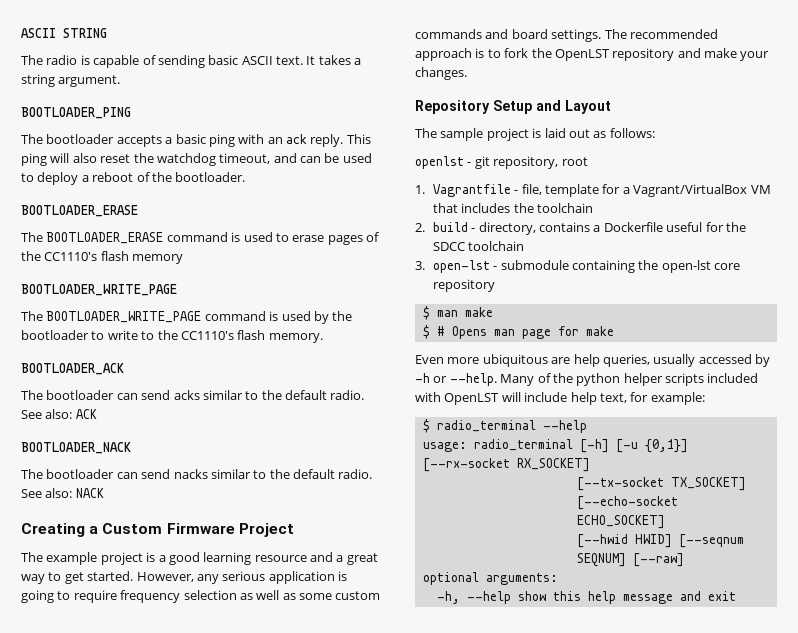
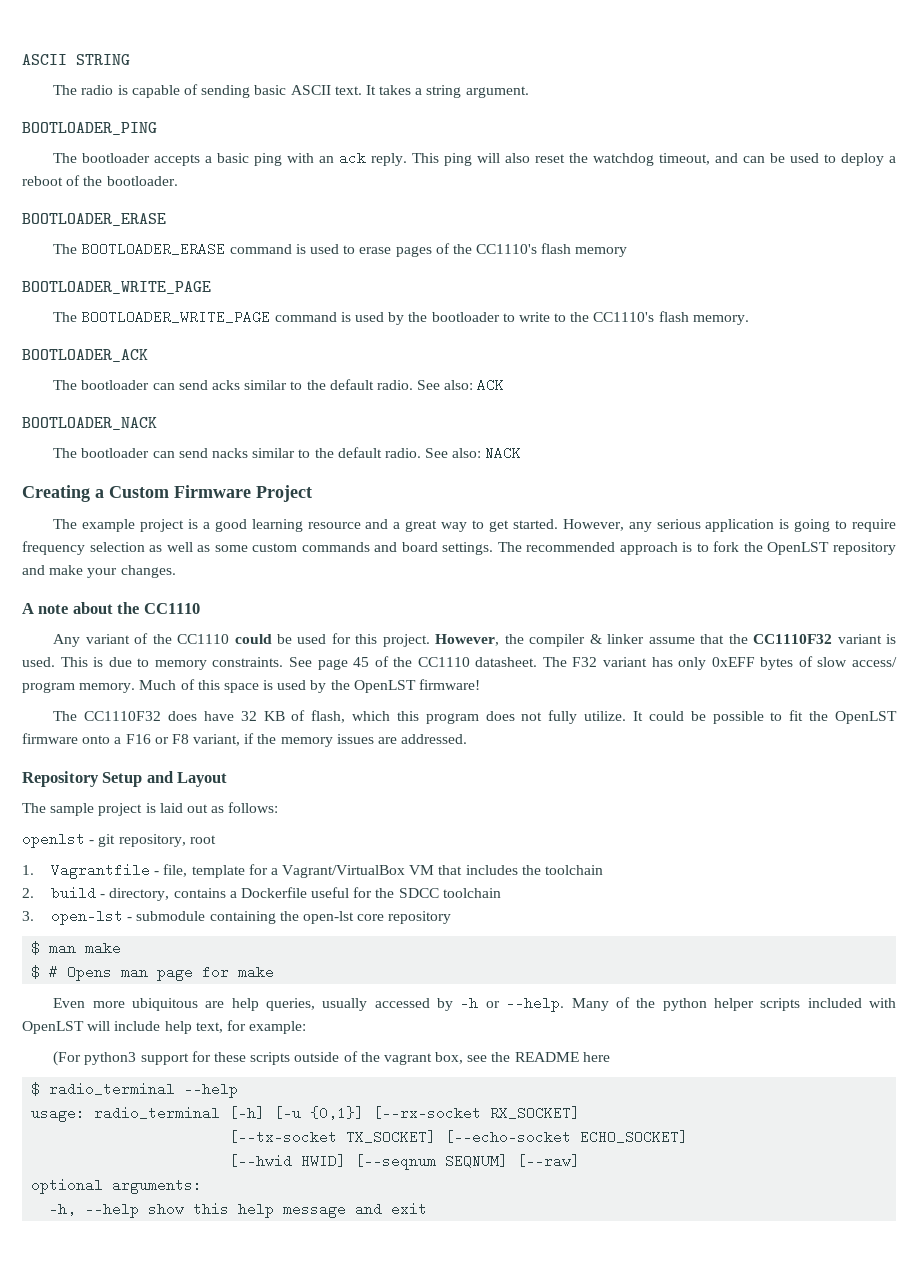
(467, 73) none -> [22,602,200,614] [53,633,896,647] [22,656,898,670] [22,679,481,693] [53,710,897,724] [22,733,468,747] // A note about the CC1110 // Any variant of the CC1110 could be used for this project. However, the compiler & linker assume that the CC1110F32 variant is used. This is due to memory constraints. See page 45 of the CC1110 datasheet. The F32 variant has only 0xEFF bytes of slow access/ program memory. Much of this space is used by the OpenLST firmware! // The CC1110F32 does have 32 KB of flash, which this program does not fully utilize. It could be possible to fit the OpenLST firmware onto a F16 or F8 variant, if the memory issues are addressed.
(705, 398) none -> [53,1051,610,1066] // (For python3 support for these scripts outside of the vagrant box, see the README here

